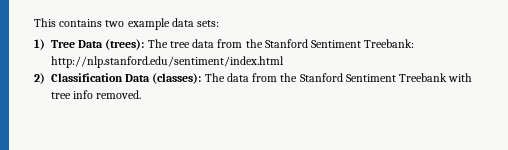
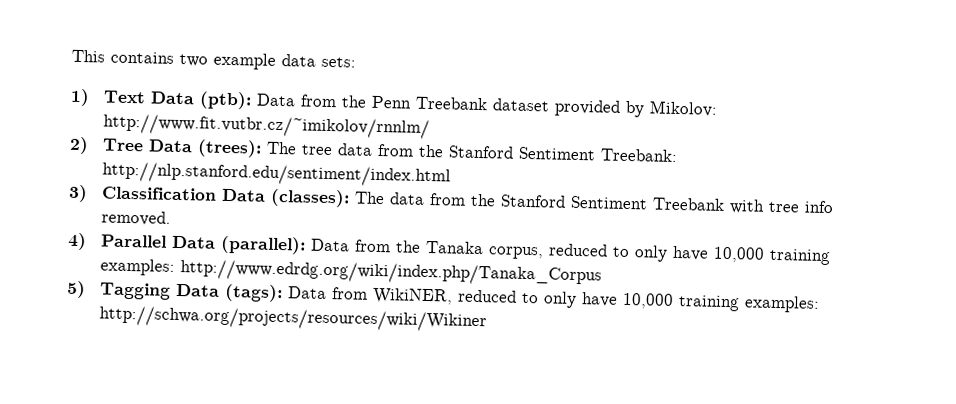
(45, 44) none -> [102,90,718,118] [102,113,430,140] [69,136,89,155] Text Data (ptb): Data from the Penn Treebank dataset provided by Mikolov: http://www.fit.vutbr.cz/~imikolov/rnnlm/ // 2)
[34,73,45,84] 2) -> [68,184,88,203] 3)
(142, 94) none -> [67,232,831,266] [99,258,602,287] [66,280,820,313] [98,305,487,333] // 4) Parallel Data (parallel): Data from the Tanaka corpus, reduced to only have 10,000 training examples: http://www.edrdg.org/wiki/index.php/Tanaka_Corpus // 5) Tagging Data (tags): Data from WikiNER, reduced to only have 10,000 training examples: http://schwa.org/projects/resources/wiki/Wikiner

